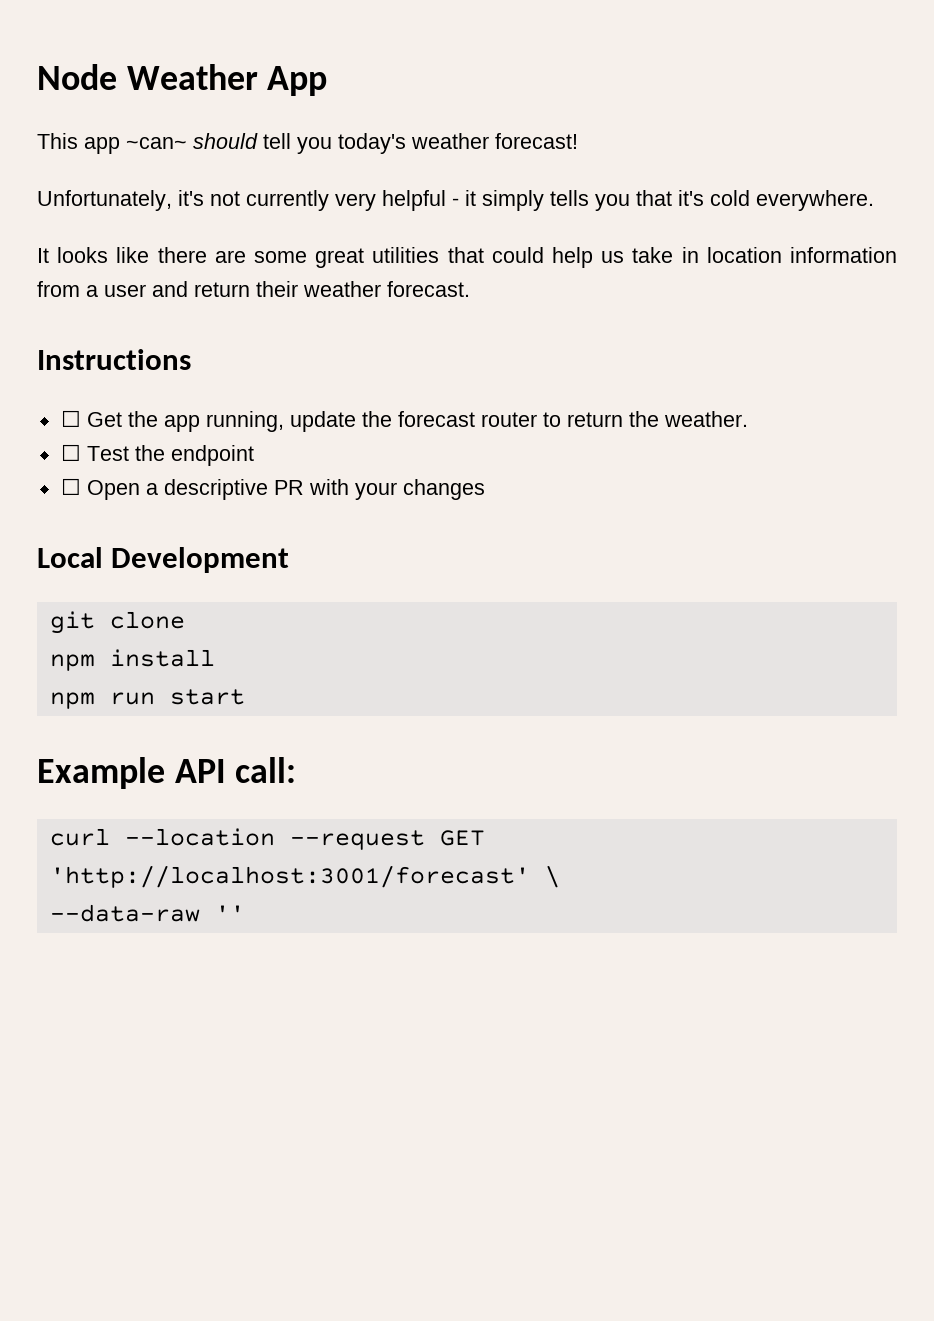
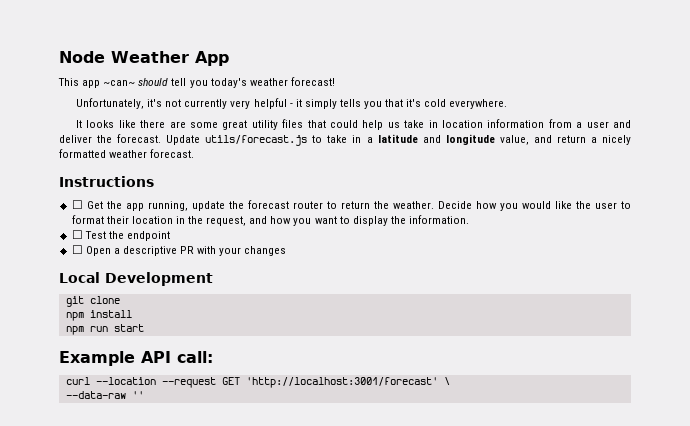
[372,247,440,263] utilities -> [251,119,304,130] utility files
[194,281,298,297] return their -> [59,134,631,146] [59,149,106,158] deliver the forecast. Update utils/forecast.js to take in a latitude and longitude value, and return a nicely formatted
(748, 419) none -> [437,201,632,211] [71,215,470,226] Decide how you would like the user to format their location in the request, and how you want to display the information.

